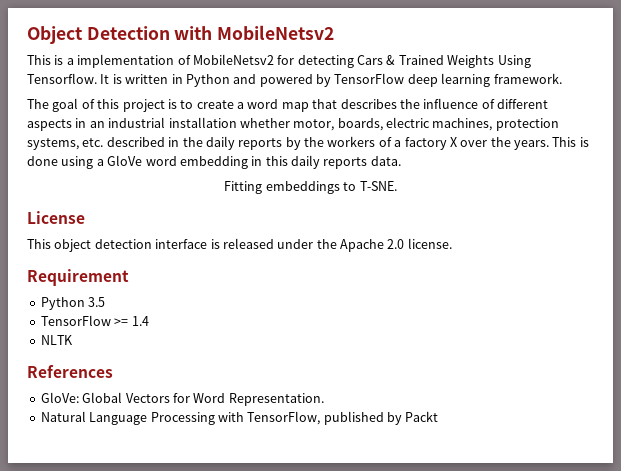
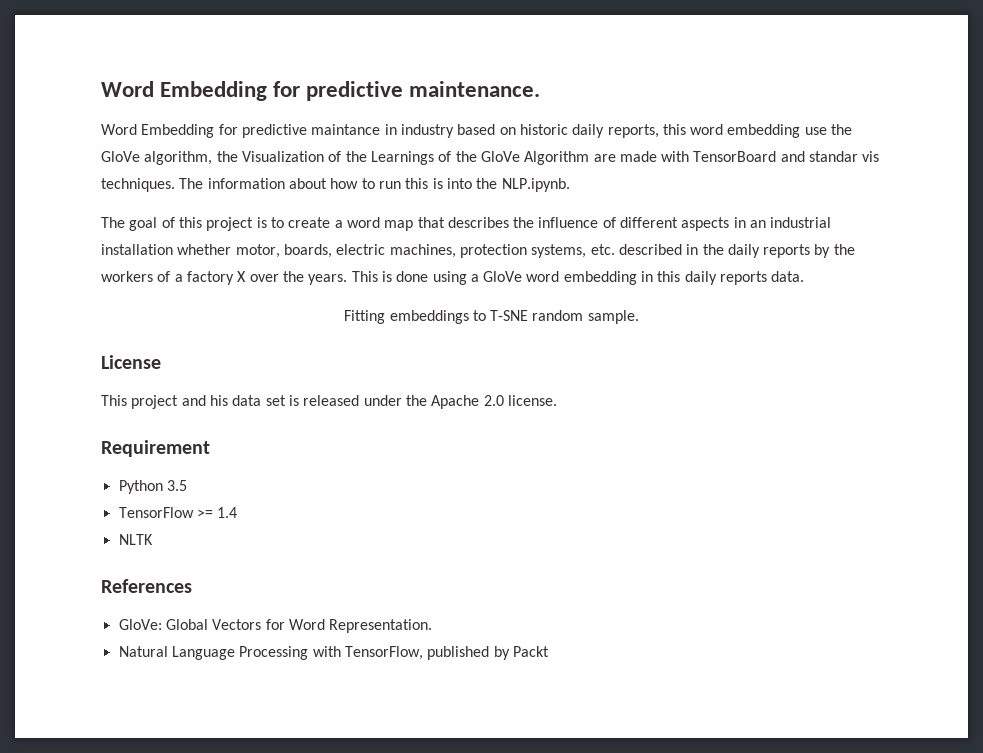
[27,25,335,44] [27,54,531,68] [27,73,562,87] Object Detection with MobileNetsv2 // This is a implementation of MobileNetsv2 for detecting Cars & Trained Weights Using Tensorflow. It is written in Python and powered by TensorFlow deep learning framework. -> [101,81,541,101] [101,124,853,138] [101,151,880,165] [101,178,570,192] Word Embedding for predictive maintenance. // Word Embedding for predictive maintance in industry based on historic daily reports, this word embedding use the GloVe algorithm, the Visualization of the Learnings of the GloVe Algorithm are made with TensorBoard and standar vis techniques. The information about how to run this is into the NLP.ipynb.
[359,181,397,191] T-SNE. -> [490,310,639,324] T-SNE random sample.
[54,239,208,252] object detection interface -> [131,395,286,409] project and his data set

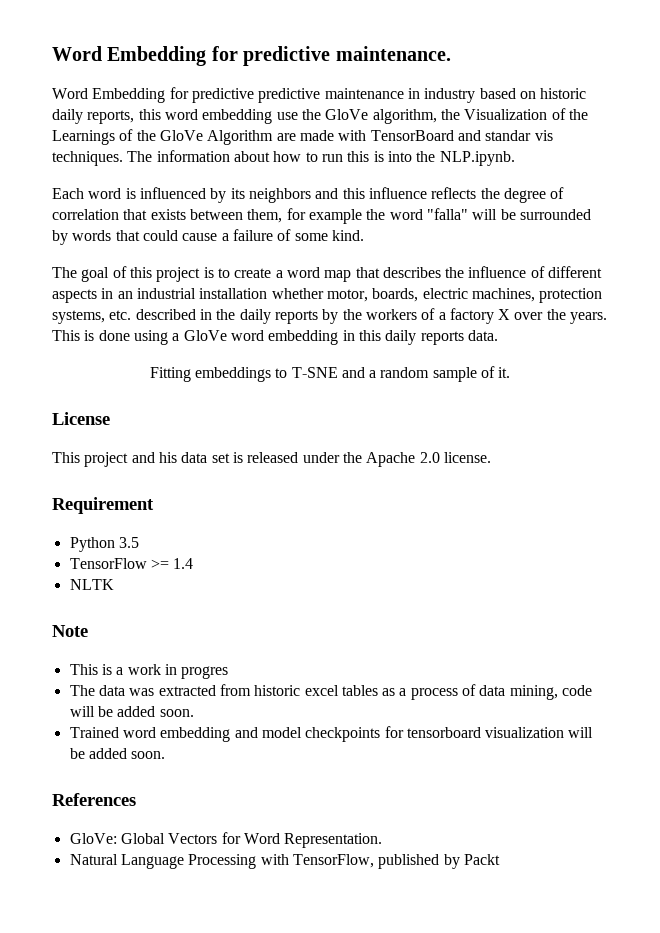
[311,124,381,135] maintance -> [258,88,404,103] predictive maintenance
(570, 185) none -> [52,187,565,203] [52,208,591,224] [52,229,364,245] // Each word is influenced by its neighbors and this influence reflects the degree of correlation that exists between them, for example the word "falla" will be surrounded by words that could cause a failure of some kind.
[532,310,639,324] random sample. -> [341,366,511,382] and a random sample of it.
(153, 539) none -> [52,625,88,637] [69,664,229,679] [69,684,593,700] [69,706,194,717] [69,726,594,742] [69,748,166,759] // Note // This is a work in progres // The data was extracted from historic excel tables as a process of data mining, code will be added soon. // Trained word embedding and model checkpoints for tensorboard visualization will be added soon.

